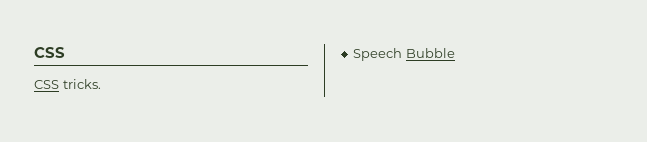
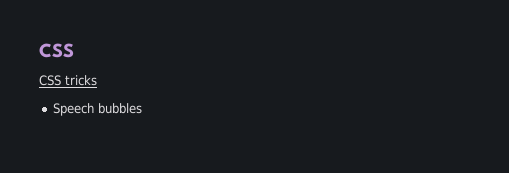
[62,79,101,89] tricks. -> [65,75,97,86] tricks
[405,48,455,58] Bubble -> [98,103,143,114] bubbles

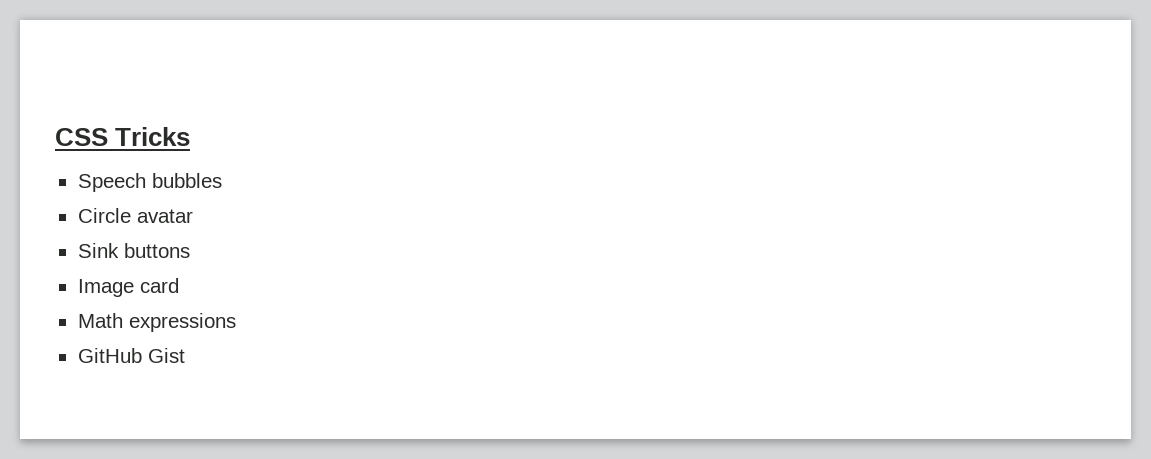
[39,43,74,58] [39,75,97,86] CSS // CSS tricks -> [55,127,191,146] CSS Tricks
(143, 108) none -> [77,208,193,223] [77,243,190,258] [77,278,179,297] [77,313,236,332] [77,348,185,363] // Circle avatar // Sink buttons // Image card // Math expressions // GitHub Gist

